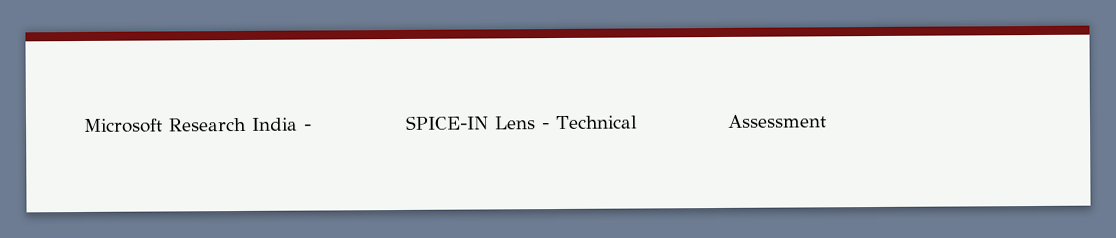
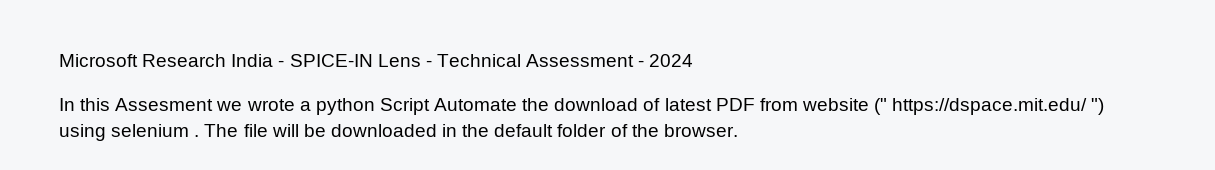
(827, 121) none -> [638,54,694,67] [59,98,1105,115] [59,124,738,141] - 2024 // In this Assesment we wrote a python Script Automate the download of latest PDF from website (" https://dspace.mit.edu/ ") using selenium . The file will be downloaded in the default folder of the browser.

